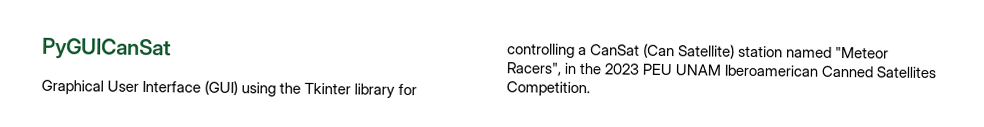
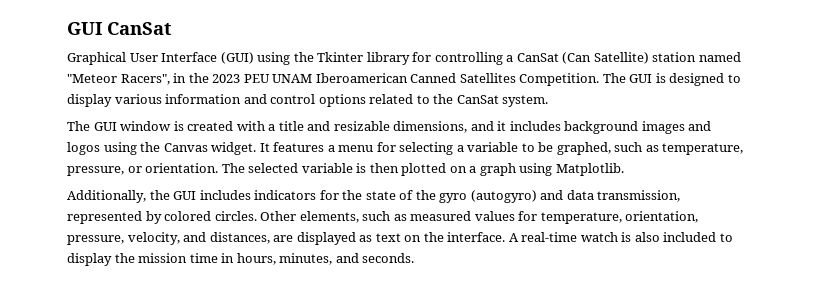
[42,37,171,61] PyGUICanSat -> [67,22,172,35] GUI CanSat
(590, 89) none -> [602,73,741,86] [67,94,549,107] [67,121,712,134] [67,142,744,155] [67,163,624,176] [67,190,681,203] [67,211,699,224] [67,232,733,245] [67,253,415,266] The GUI is designed to display various information and control options related to the CanSat system. // The GUI window is created with a title and resizable dimensions, and it includes background images and logos using the Canvas widget. It features a menu for selecting a variable to be graphed, such as temperature, pressure, or orientation. The selected variable is then plotted on a graph using Matplotlib. // Additionally, the GUI includes indicators for the state of the gyro (autogyro) and data transmission, represented by colored circles. Other elements, such as measured values for temperature, orientation, pressure, velocity, and distances, are displayed as text on the interface. A real-time watch is also included to display the mission time in hours, minutes, and seconds.

